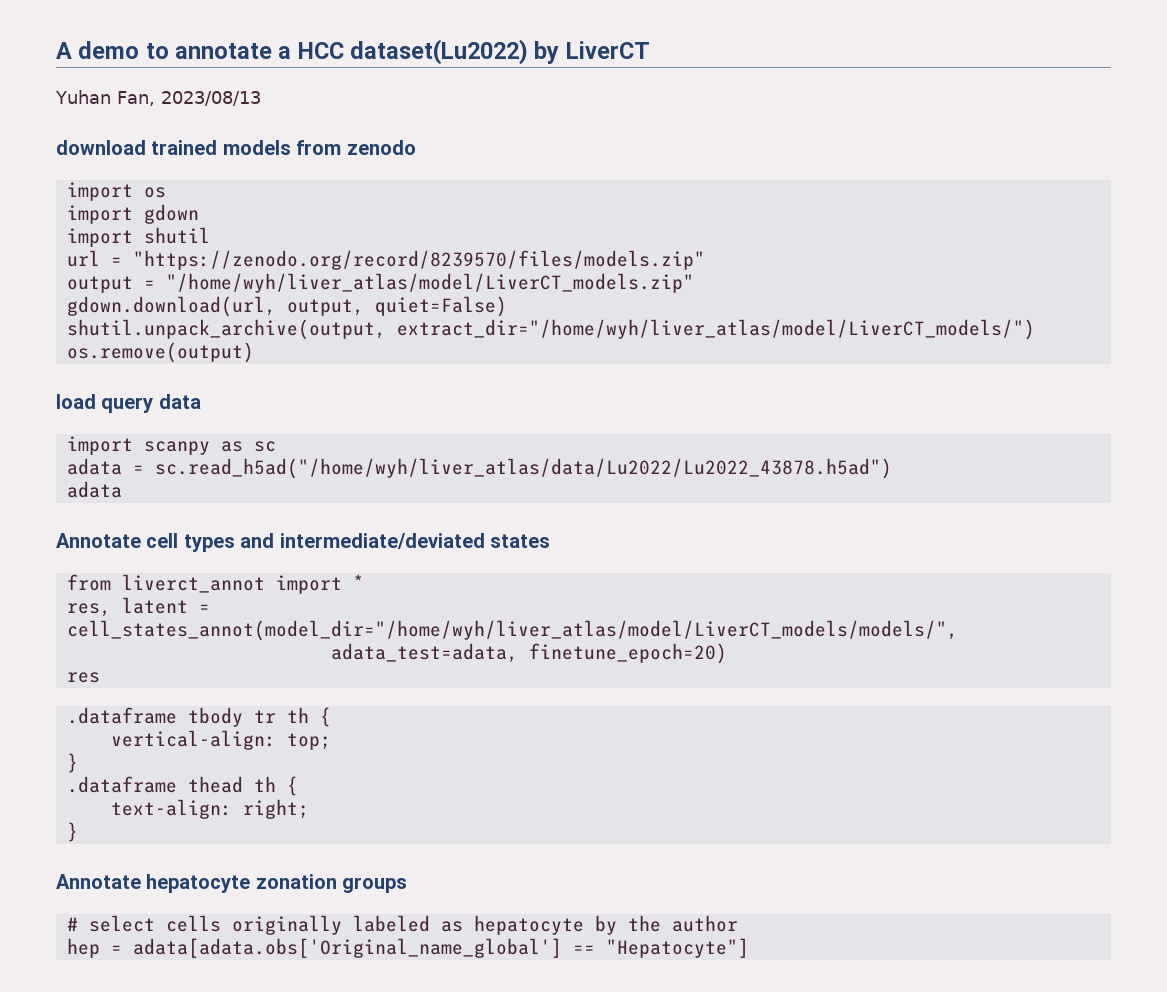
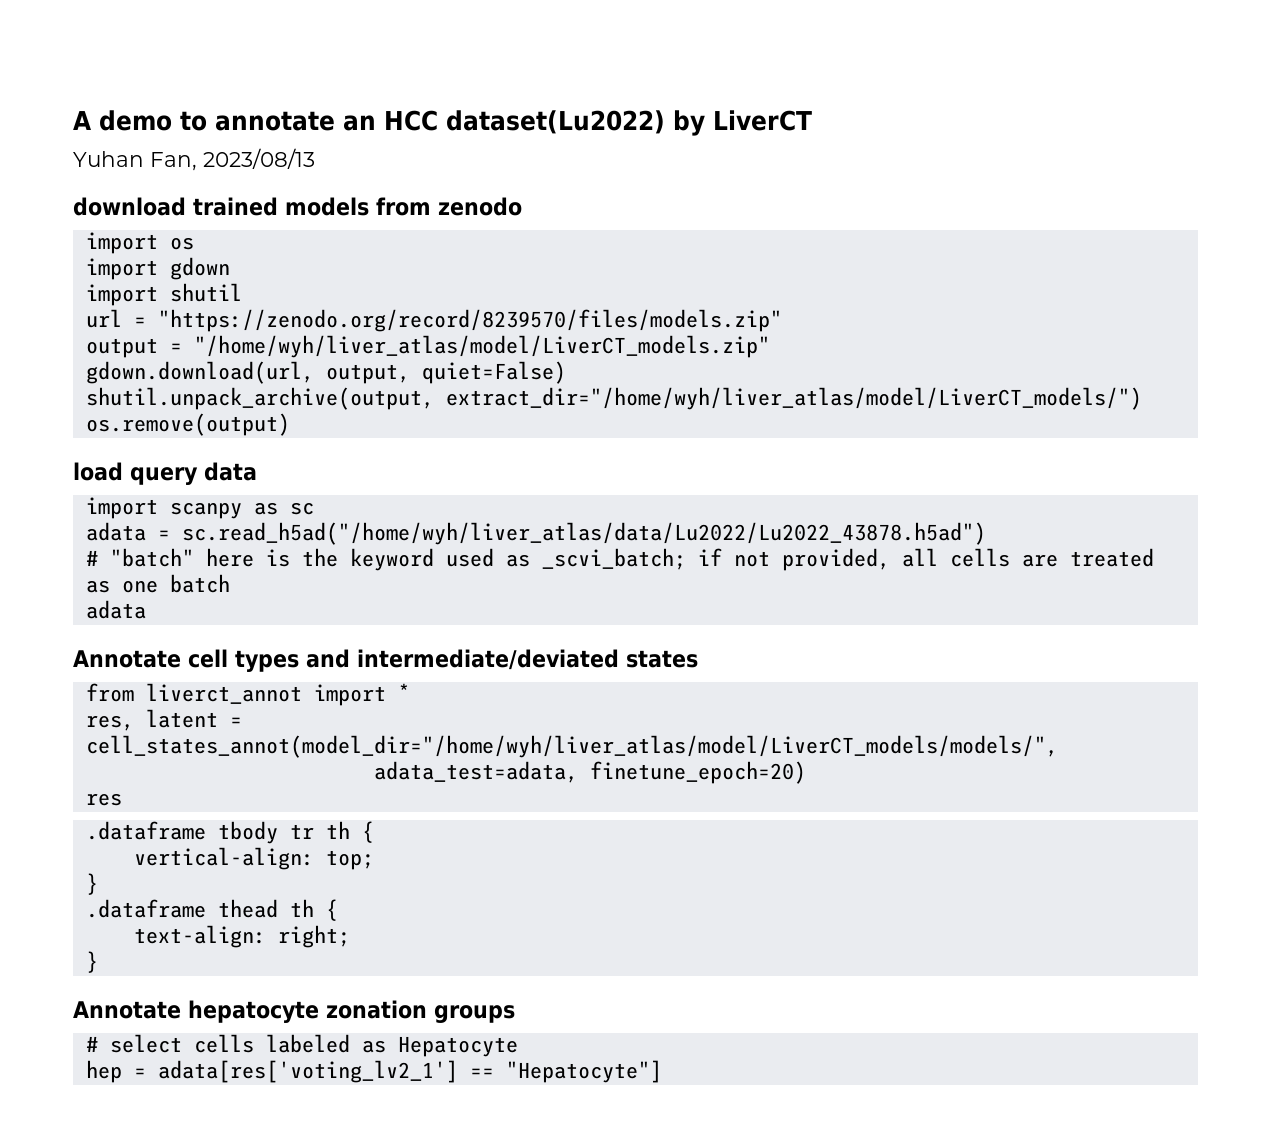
[278,46,292,59] a -> [343,115,376,131] an
(892, 468) none -> [85,548,1154,571] [85,574,230,593] // # "batch" here is the keyword used as _scvi_batch; if not provided, all cells are treated as one batch
[231,915,342,935] originally -> (254, 1043) none
[473,915,738,935] hepatocyte by the author -> [397,1036,518,1057] Hepatocyte
[132,938,562,958] adata[adata.obs['Original_name_global'] -> [157,1060,458,1083] adata[res['voting_lv2_1']

